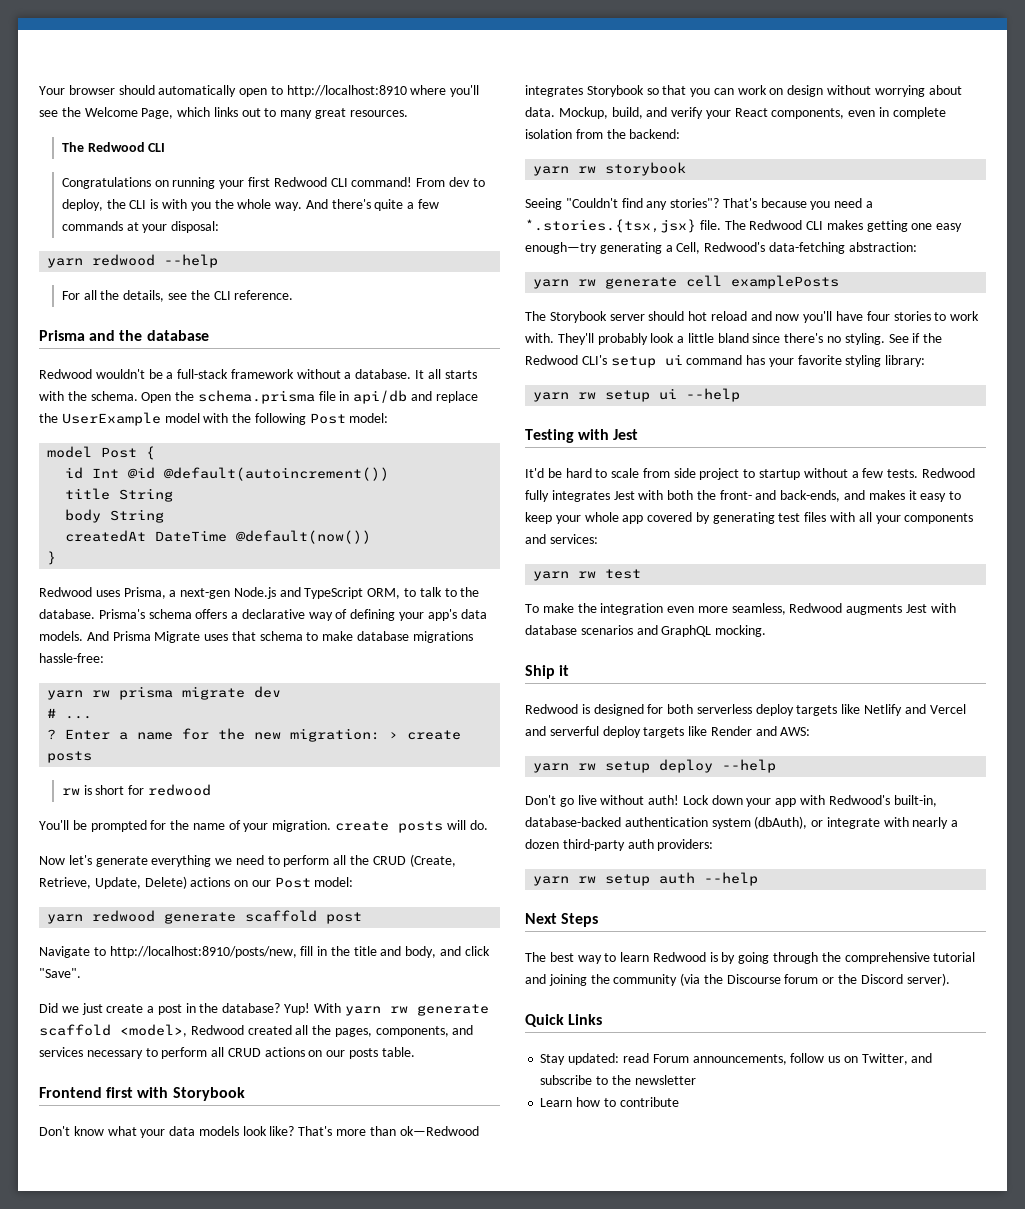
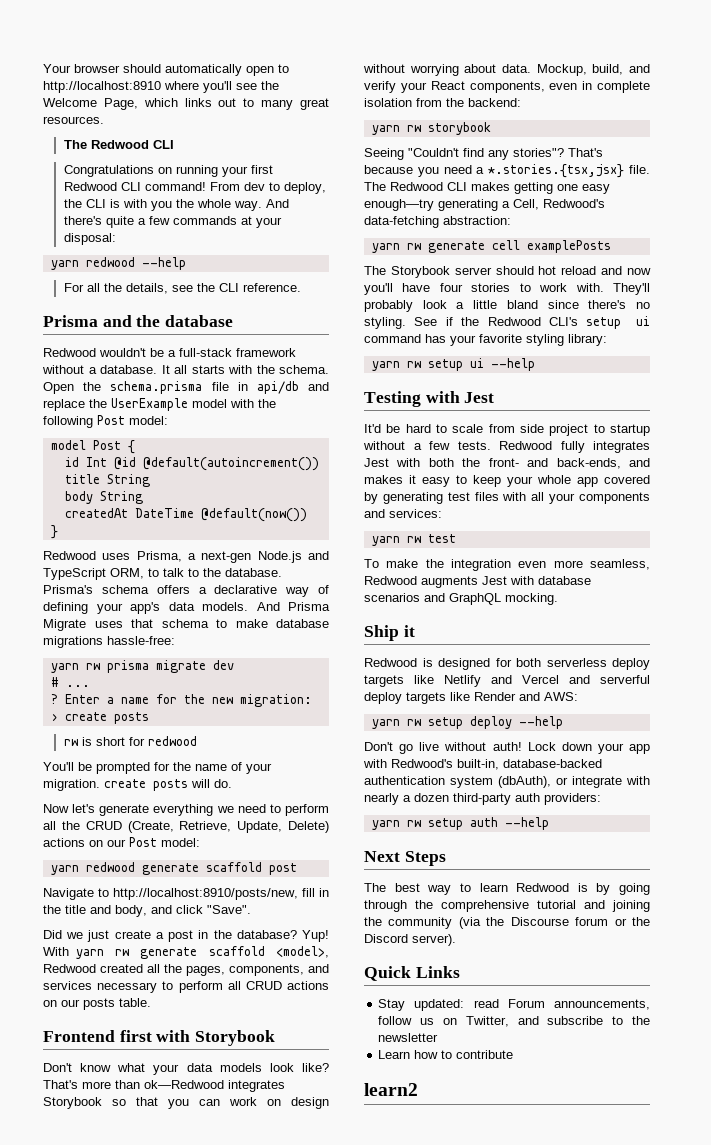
(679, 1102) none -> [364,1083,418,1096] // learn2

